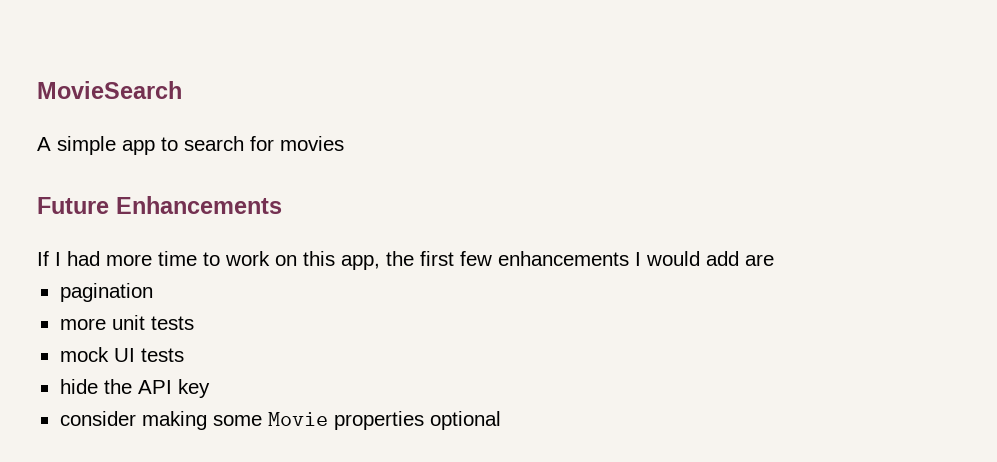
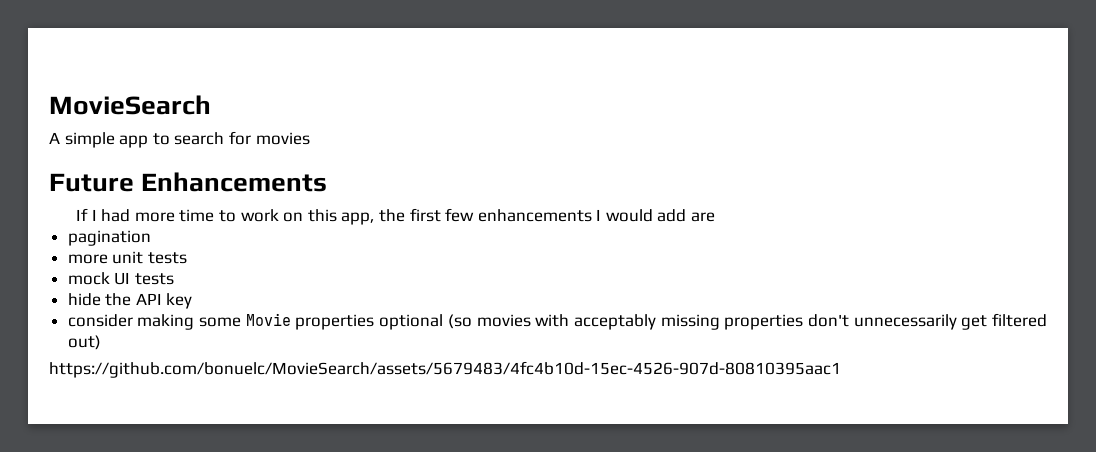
(501, 420) none -> [447,313,1047,330] [67,335,101,350] [49,361,841,378] (so movies with acceptably missing properties don't unnecessarily get filtered out) // https://github.com/bonuelc/MovieSearch/assets/5679483/4fc4b10d-15ec-4526-907d-80810395aac1

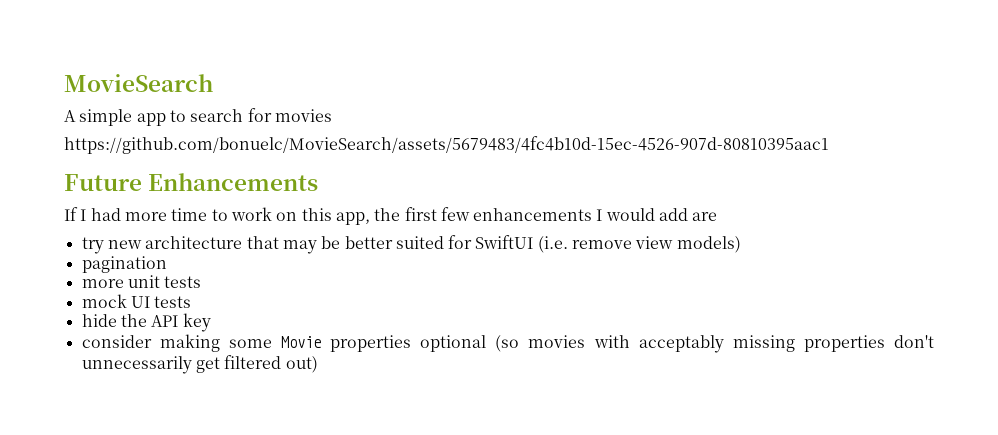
(310, 138) none -> [64,136,829,154] // https://github.com/bonuelc/MovieSearch/assets/5679483/4fc4b10d-15ec-4526-907d-80810395aac1
(716, 217) none -> [81,235,741,254] // try new architecture that may be better suited for SwiftUI (i.e. remove view models)
[49,361,841,378] // https://github.com/bonuelc/MovieSearch/assets/5679483/4fc4b10d-15ec-4526-907d-80810395aac1 -> (318, 364) none

